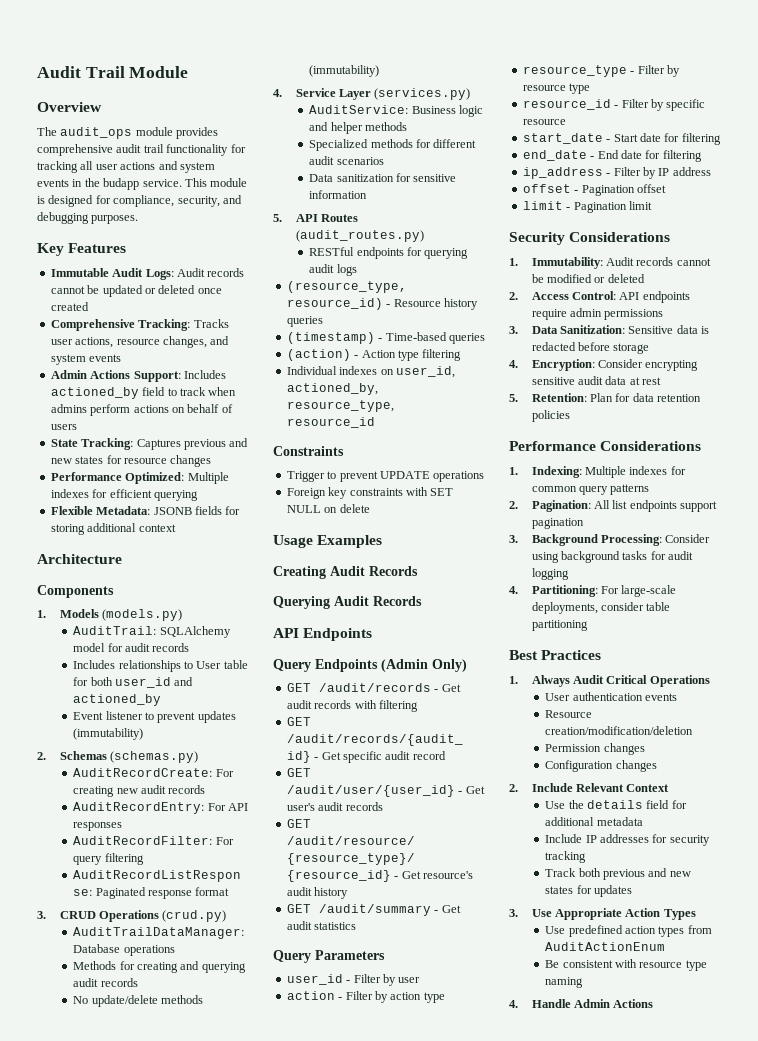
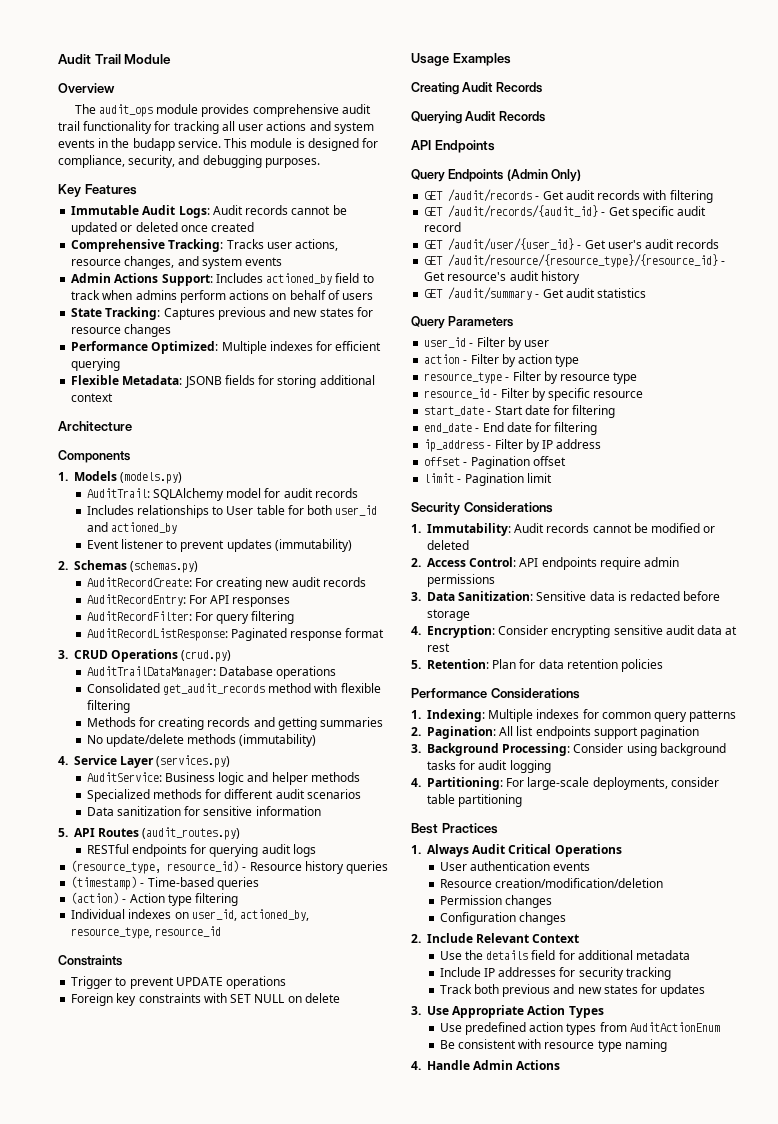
(175, 950) none -> [86,683,381,695] [86,700,130,713] // Consolidated get_audit_records method with flexible filtering
[180,961,246,973] [73,978,138,987] and querying audit records -> [207,717,384,730] records and getting summaries

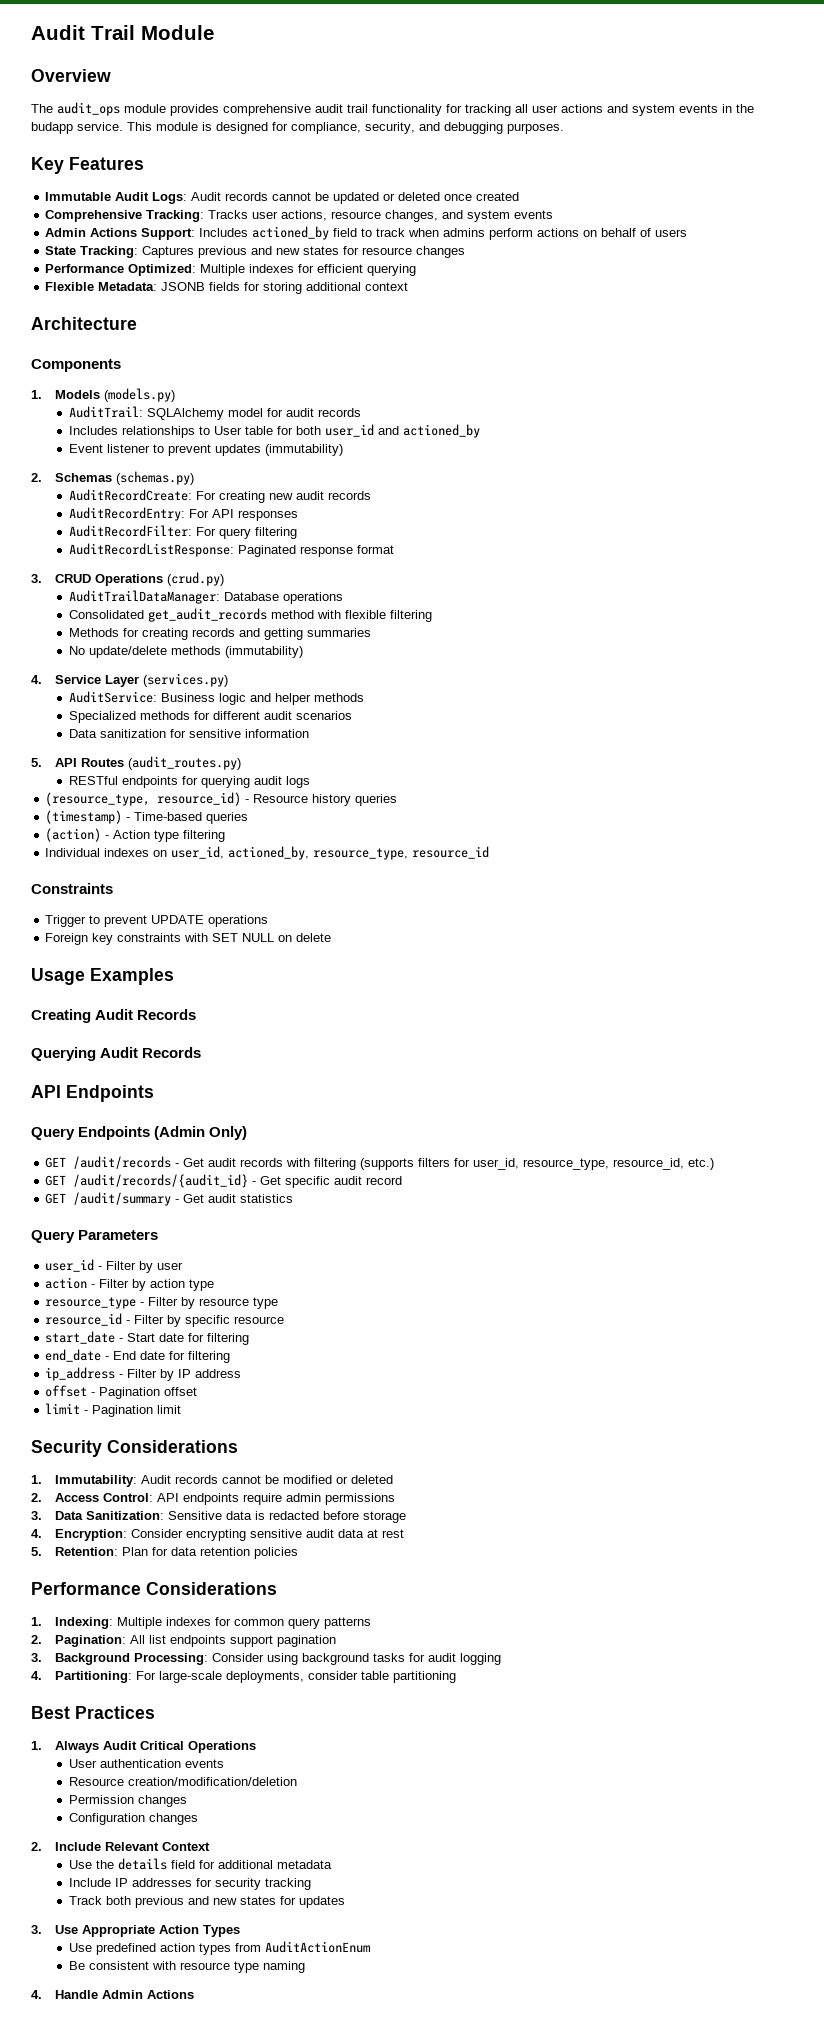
(713, 196) none -> [360,1158,715,1170] (supports filters for user_id, resource_type, resource_id, etc.)
[424,238,720,251] [424,254,726,268] [424,271,580,284] // GET /audit/user/{user_id} - Get user's audit records // GET /audit/resource/{resource_type}/{resource_id} - Get resource's audit history -> (403, 1180) none

